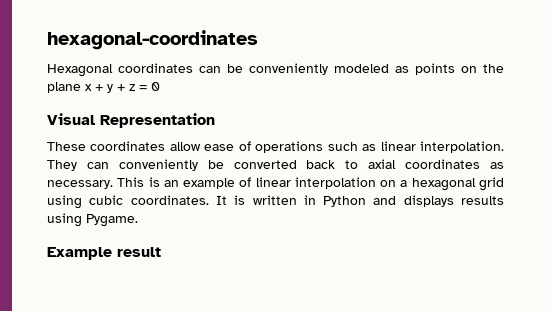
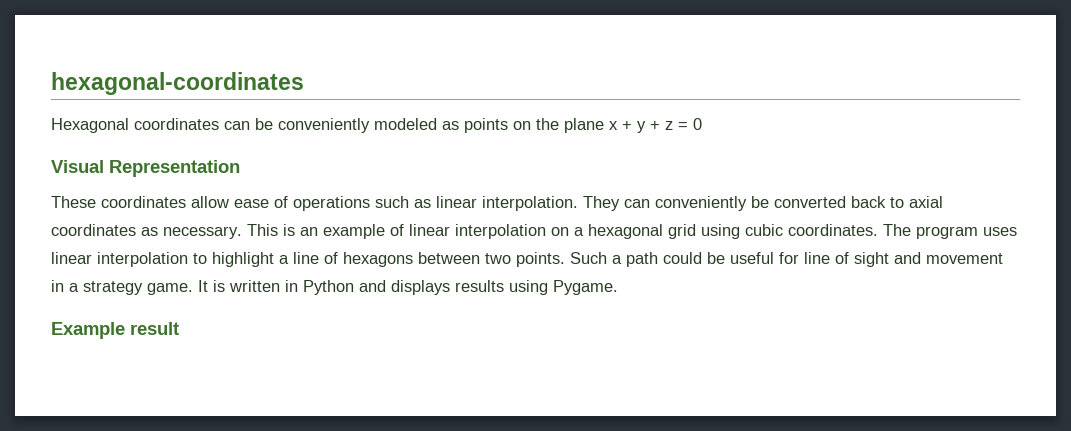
(209, 200) none -> [883,224,1017,239] [51,252,1003,267] [51,280,193,295] The program uses linear interpolation to highlight a line of hexagons between two points. Such a path could be useful for line of sight and movement in a strategy game.

